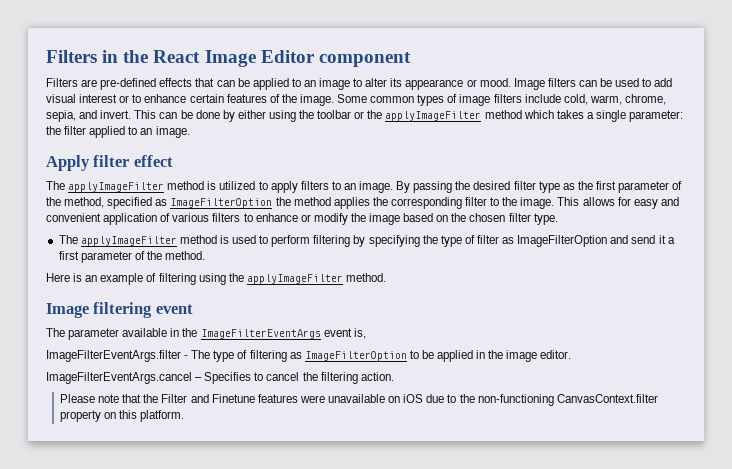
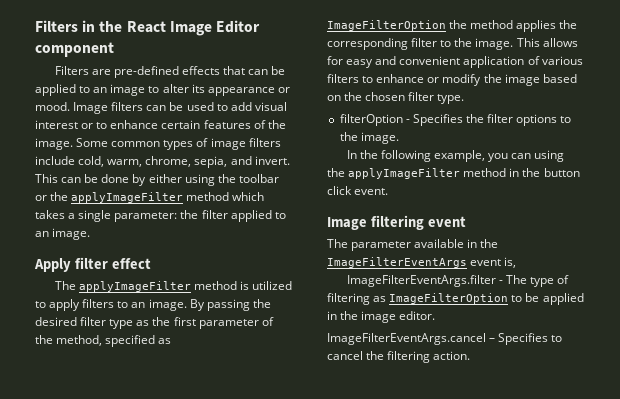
[58,235,675,247] [58,251,206,263] [46,273,386,285] The applyImageFilter method is used to perform filtering by specifying the type of filter as ImageFilterOption and send it a first parameter of the method. // Here is an example of filtering using the applyImageFilter method. -> [339,114,572,126] [339,132,399,144] [346,150,565,162] [327,168,580,179] [327,186,389,195] filterOption - Specifies the filter options to the image. // In the following example, you can using the applyImageFilter method in the button click event.
[60,394,658,406] [60,410,185,422] // Please note that the Filter and Finetune features were unavailable on iOS due to the non-functioning CanvasContext.filter property on this platform. -> (471, 355) none

